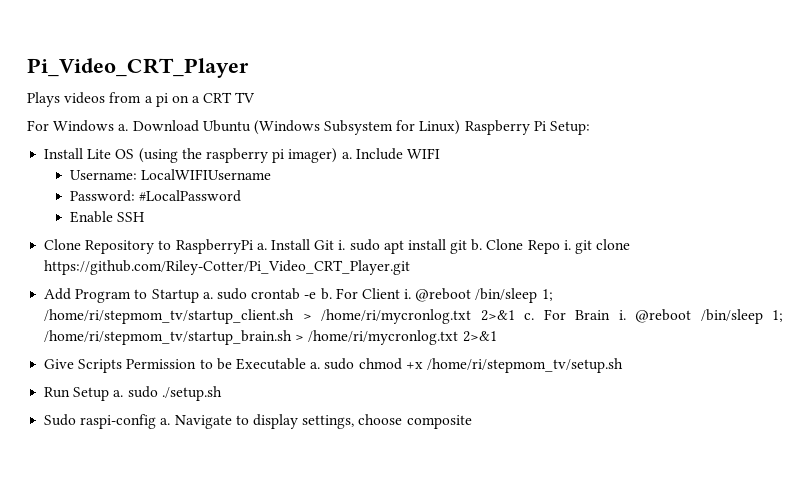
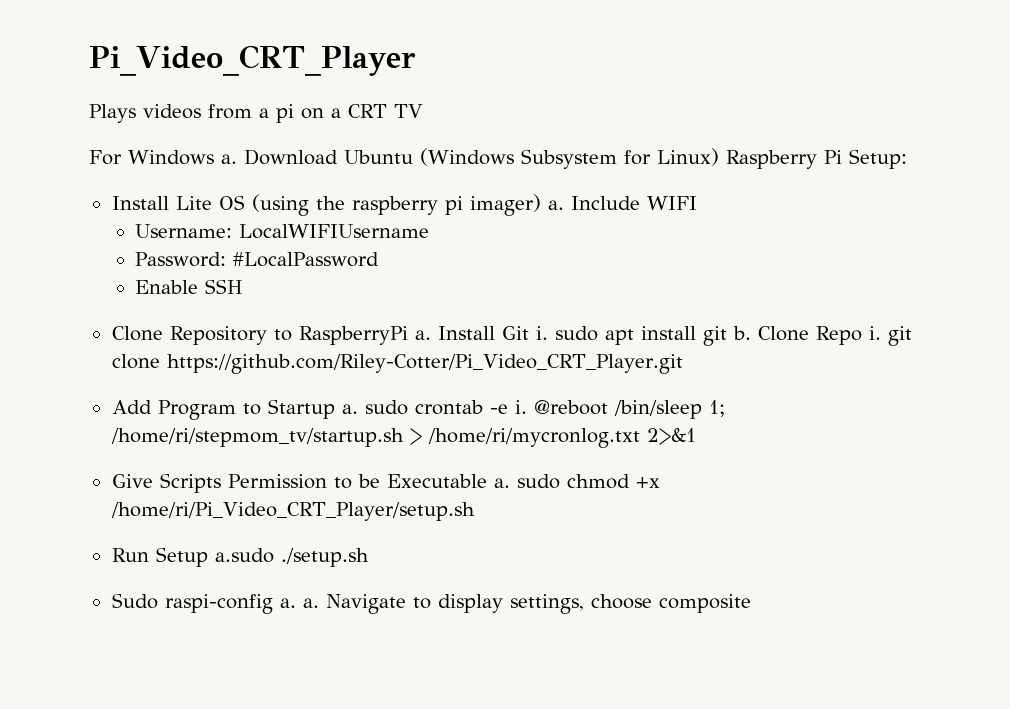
[320,288,553,303] [44,309,783,324] [44,330,293,345] b. For Client i. @reboot /bin/sleep 1; /home/ri/stepmom_tv/startup_client.sh > /home/ri/mycronlog.txt 2>&1 c. For Brain i. @reboot /bin/sleep 1; /home/ri/stepmom_tv/startup_brain.sh -> [514,400,725,419] [110,428,404,447] i. @reboot /bin/sleep 1; /home/ri/stepmom_tv/startup.sh
[426,358,623,373] /home/ri/stepmom_tv/setup.sh -> [110,502,475,521] /home/ri/Pi_Video_CRT_Player/setup.sh
[113,386,158,398] a. sudo -> [214,548,274,563] a.sudo
(171, 421) none -> [302,598,319,608] a.

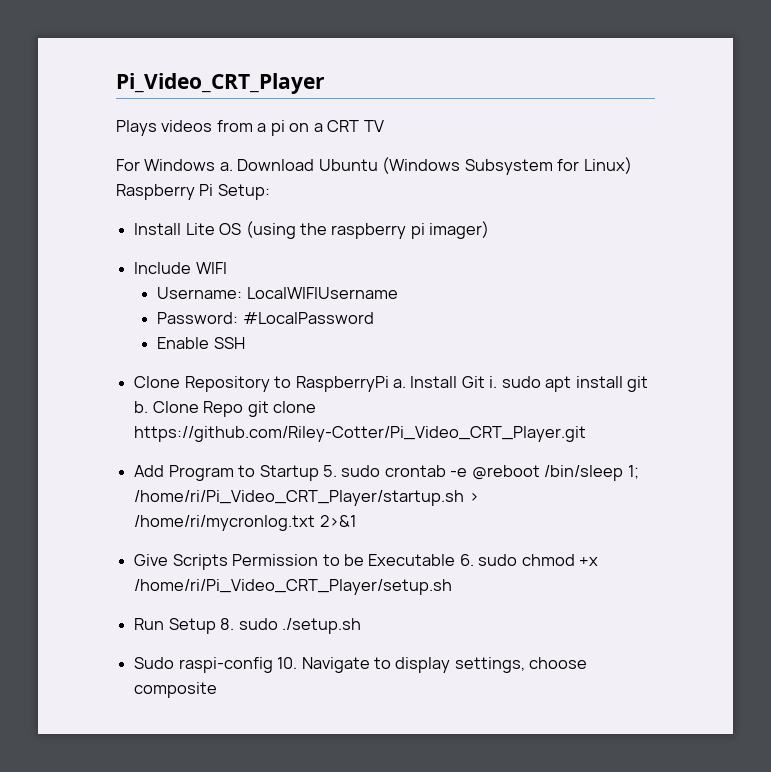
[547,200,564,210] a. -> (490, 230) //
[868,326,881,340] i. -> (244, 409) none
[341,404,358,414] a. -> [322,465,337,477] 5.
[514,400,527,414] i. -> (468, 472) none
[110,428,404,447] /home/ri/stepmom_tv/startup.sh -> [134,490,465,506] /home/ri/Pi_Video_CRT_Player/startup.sh
[493,478,510,488] a. -> [459,554,474,566] 6.
[214,548,274,563] a.sudo -> [220,618,278,630] 8. sudo
[279,598,319,608] a. a. -> [277,657,298,669] 10.

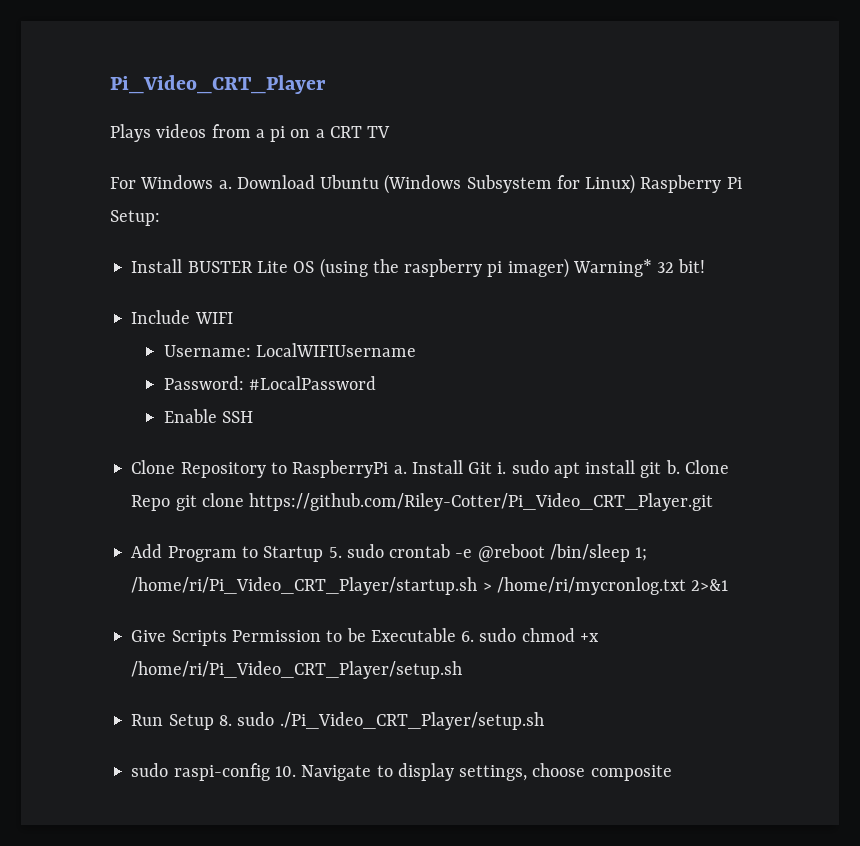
(182, 229) none -> [187,261,253,273] BUSTER
(490, 230) none -> [572,259,706,277] Warning* 32 bit!
[281,618,361,634] [134,657,175,669] ./setup.sh // Sudo -> [279,712,544,730] [131,763,169,777] ./Pi_Video_CRT_Player/setup.sh // sudo

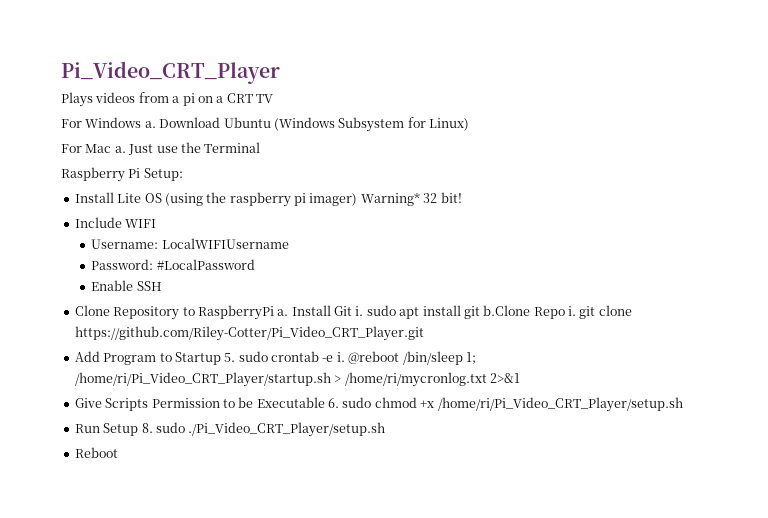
(636, 184) none -> [61,142,261,155] // For Mac a. Just use the Terminal //
[187,261,253,273] BUSTER -> (114, 197) none
[665,460,729,474] [131,495,171,511] b. Clone Repo -> [483,305,576,319] b.Clone Repo i.
(473, 553) none -> [336,352,345,362] i.
[131,763,672,781] sudo raspi-config 10. Navigate to display settings, choose composite -> [74,447,118,458] Reboot

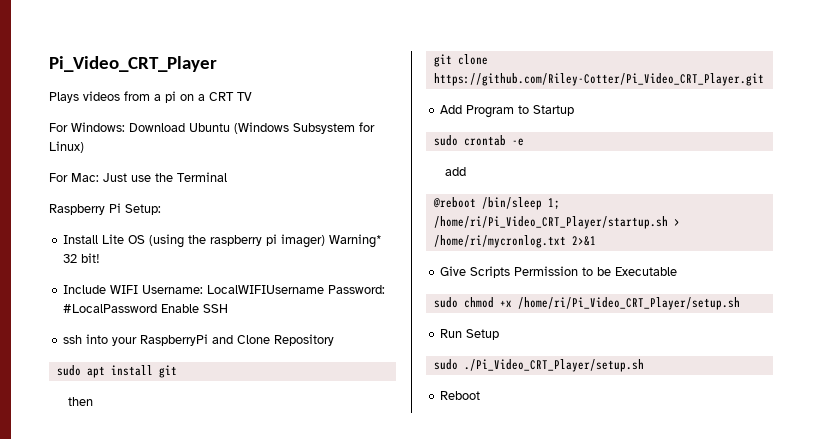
[85,117,156,128] Windows a. -> [71,122,125,132] Windows:
[85,144,126,153] Mac a. -> [71,173,99,182] Mac:
(157, 223) // -> (139, 289) none
(289, 243) // -> (325, 289) none
(255, 264) // -> (158, 308) none
[74,305,364,320] Clone Repository to RaspberryPi a. Install Git i. -> [63,334,335,346] ssh into your RaspberryPi and Clone Repository //
[483,305,576,319] b.Clone Repo i. -> [68,397,94,406] // then //
[224,353,236,362] 5. -> (575, 110) //
[336,352,345,362] i. -> [445,167,467,176] // add //
[328,398,339,408] 6. -> (678, 271) //
[141,423,153,433] 8. -> (500, 334) //

